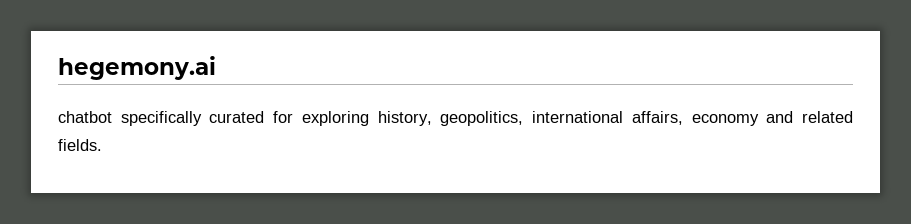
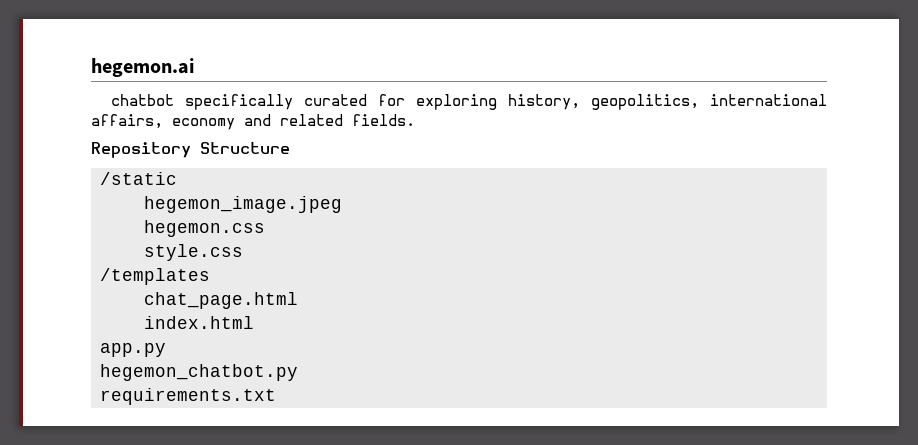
[58,56,216,80] hegemony.ai -> [91,58,195,77] hegemon.ai
(102, 145) none -> [91,142,290,158] [100,172,177,185] [144,196,342,213] [144,220,265,237] [144,244,243,261] [100,268,210,285] [144,292,298,309] [144,316,254,329] [100,343,166,357] [100,364,298,381] [100,388,276,405] // Repository Structure // /static // hegemon_image.jpeg // hegemon.css // style.css // /templates // chat_page.html // index.html // app.py // hegemon_chatbot.py // requirements.txt

